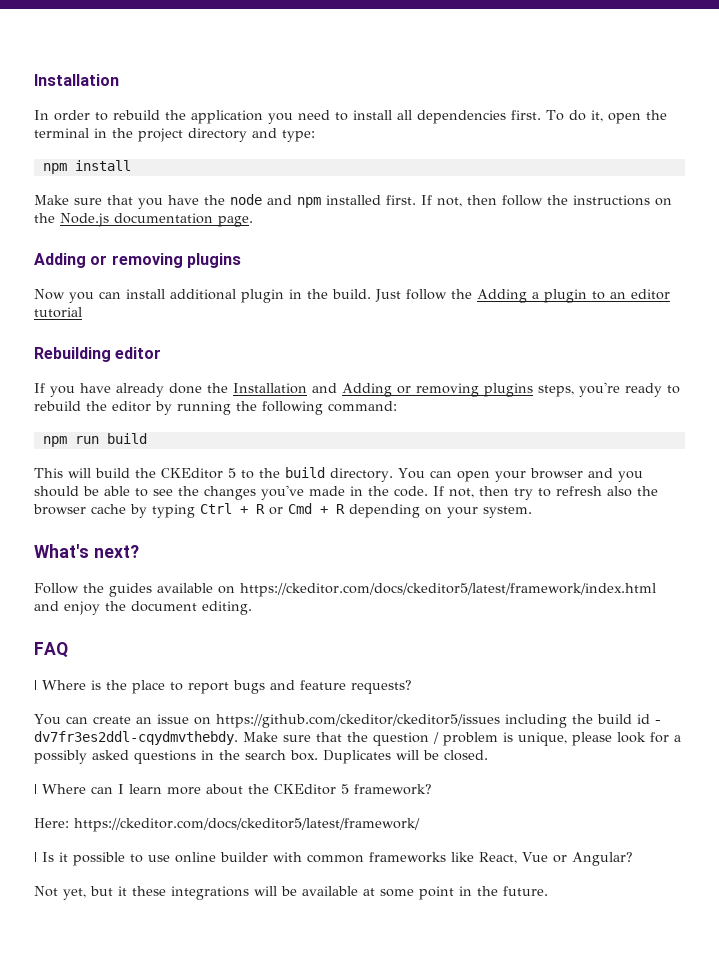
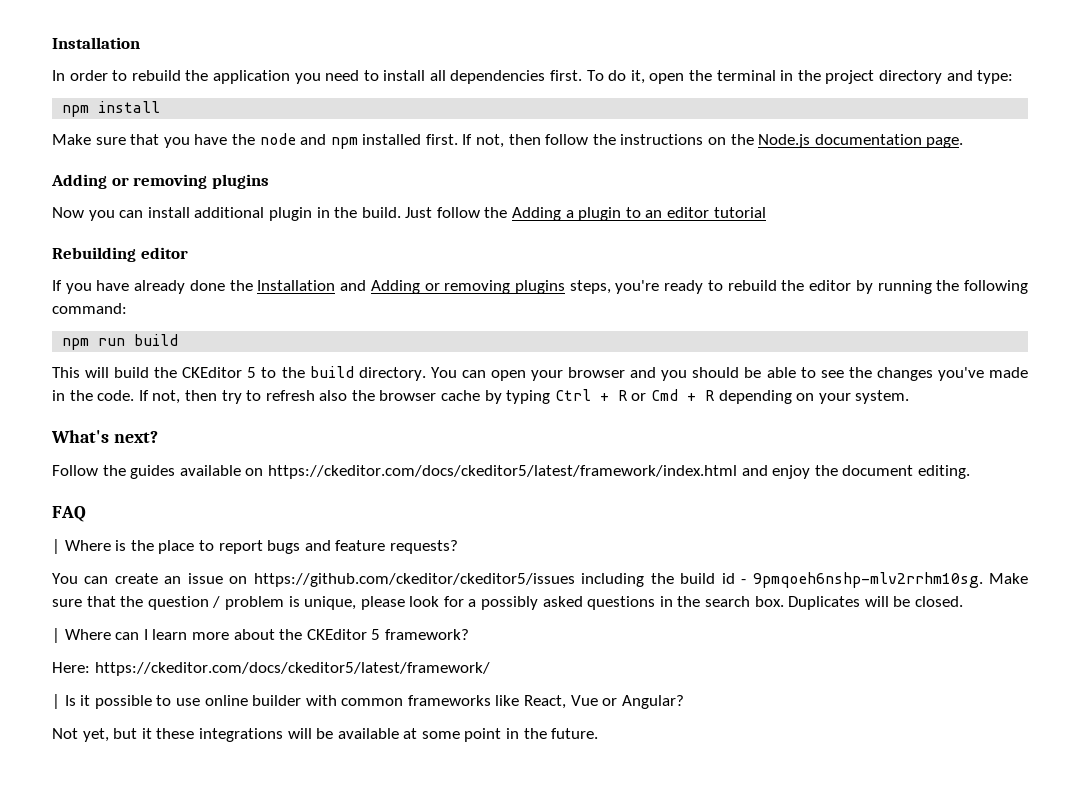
[34,731,238,745] dv7fr3es2ddl-cqydmvthebdy. -> [752,572,983,588] 9pmqoeh6nshp-mlv2rrhm10sg.

